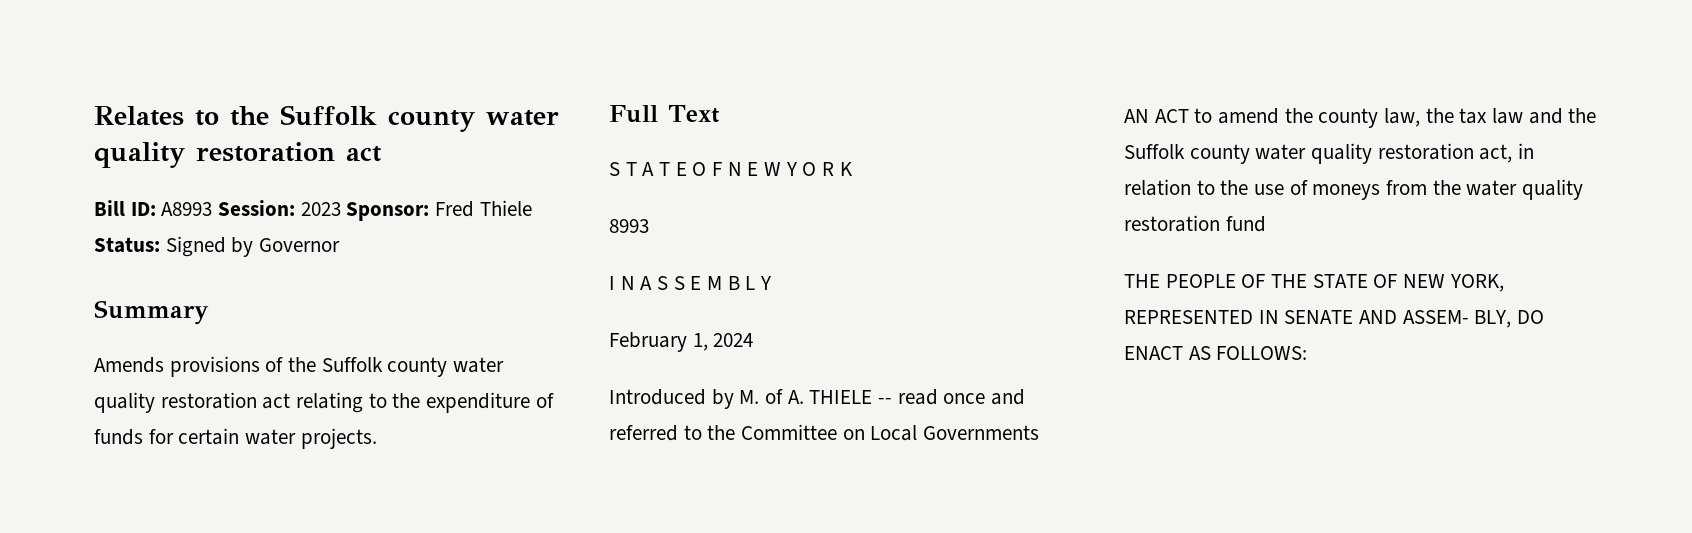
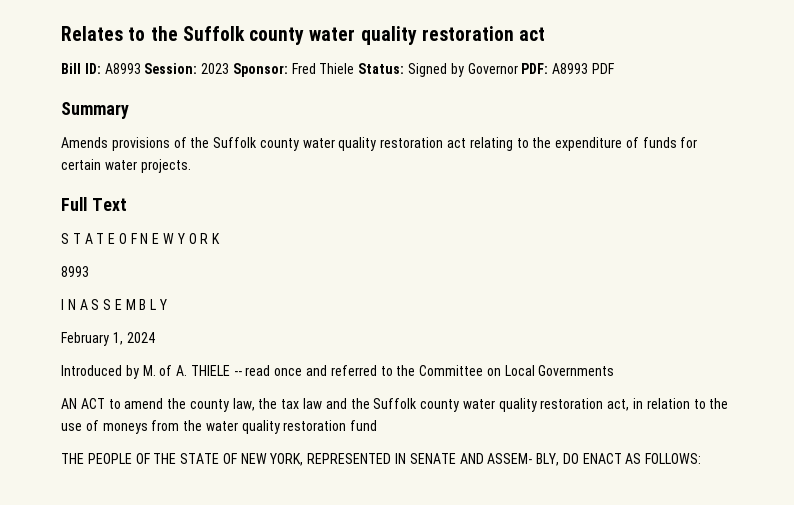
(341, 245) none -> [521,63,614,74] PDF: A8993 PDF

